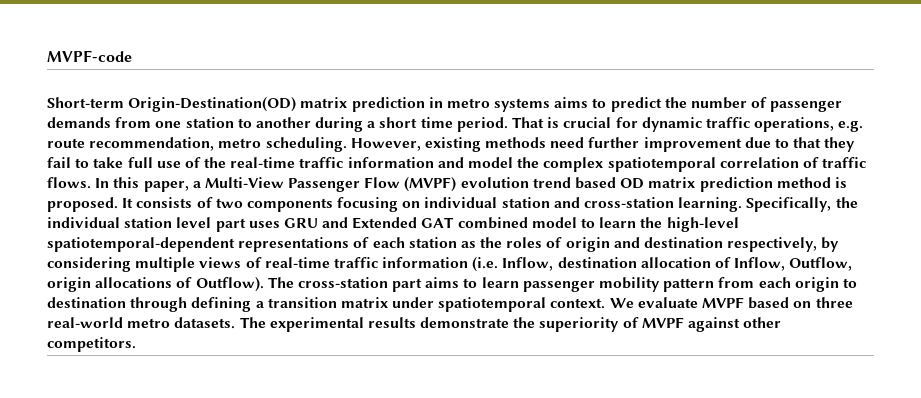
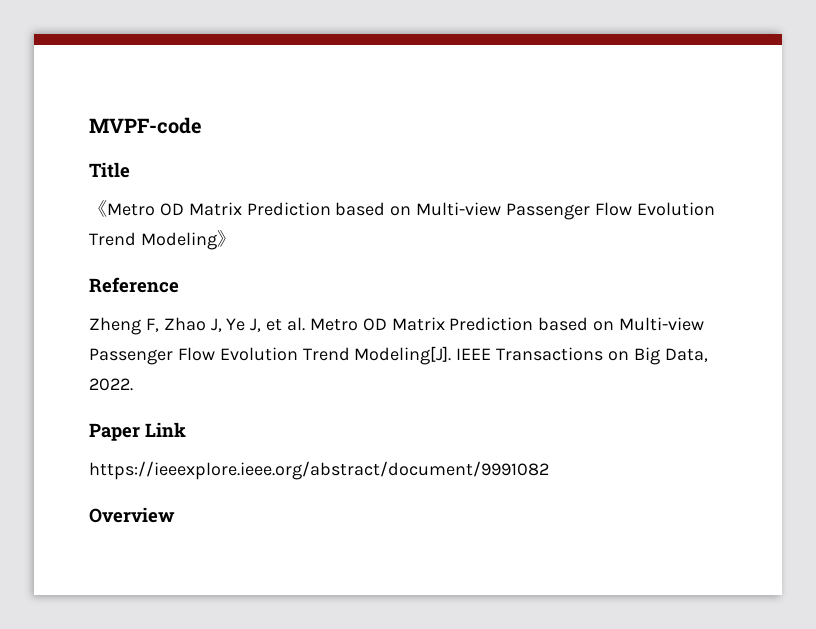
[47,97,843,112] [47,117,864,132] [47,137,856,152] [47,157,867,172] [47,177,847,192] [47,197,858,212] [47,217,739,232] [47,237,840,252] [47,257,853,272] [47,277,857,292] [47,297,853,312] [47,317,782,332] [47,337,136,352] Short-term Origin-Destination(OD) matrix prediction in metro systems aims to predict the number of passenger demands from one station to another during a short time period. That is crucial for dynamic traffic operations, e.g. route recommendation, metro scheduling. However, existing methods need further improvement due to that they fail to take full use of the real-time traffic information and model the complex spatiotemporal correlation of traffic flows. In this paper, a Multi-View Passenger Flow (MVPF) evolution trend based OD matrix prediction method is proposed. It consists of two components focusing on individual station and cross-station learning. Specifically, the individual station level part uses GRU and Extended GAT combined model to learn the high-level spatiotemporal-dependent representations of each station as the roles of origin and destination respectively, by considering multiple views of real-time traffic information (i.e. Inflow, destination allocation of Inflow, Outflow, origin allocations of Outflow). The cross-station part aims to learn passenger mobility pattern from each origin to destination through defining a transition matrix under spatiotemporal context. We evaluate MVPF based on three real-world metro datasets. The experimental results demonstrate the superiority of MVPF against other competitors. -> [89,162,130,178] [89,200,715,220] [89,230,235,250] [89,277,179,293] [89,317,705,335] [89,346,708,365] [89,378,133,391] [89,422,186,441] [89,461,549,480] [89,507,175,523] Title // 《Metro OD Matrix Prediction based on Multi-view Passenger Flow Evolution Trend Modeling》 // Reference // Zheng F, Zhao J, Ye J, et al. Metro OD Matrix Prediction based on Multi-view Passenger Flow Evolution Trend Modeling[J]. IEEE Transactions on Big Data, 2022. // Paper Link // https://ieeexplore.ieee.org/abstract/document/9991082 // Overview

